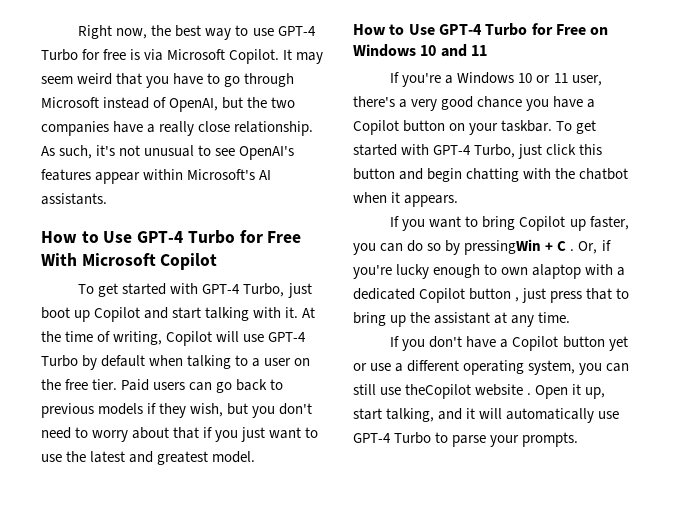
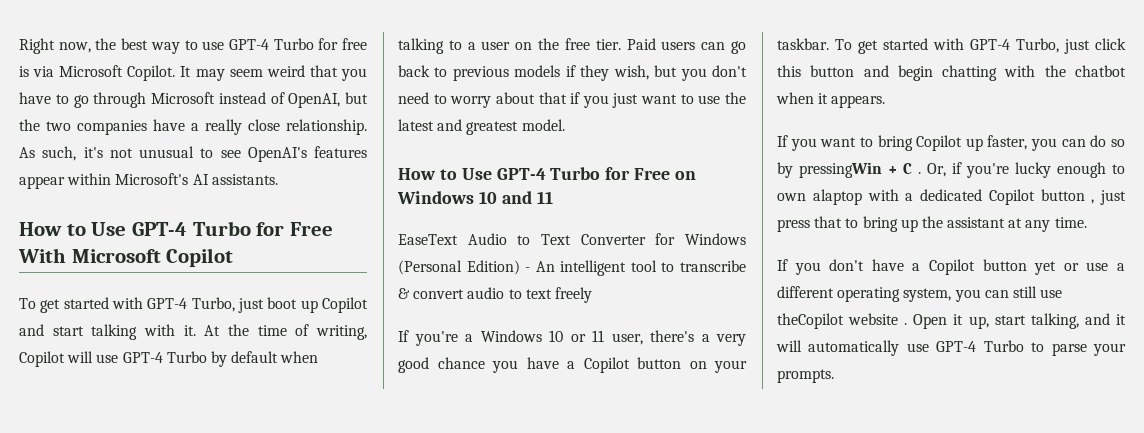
(487, 50) none -> [398,233,746,245] [398,260,746,276] [398,287,592,303] // EaseText Audio to Text Converter for Windows (Personal Edition) - An intelligent tool to transcribe & convert audio to text freely

